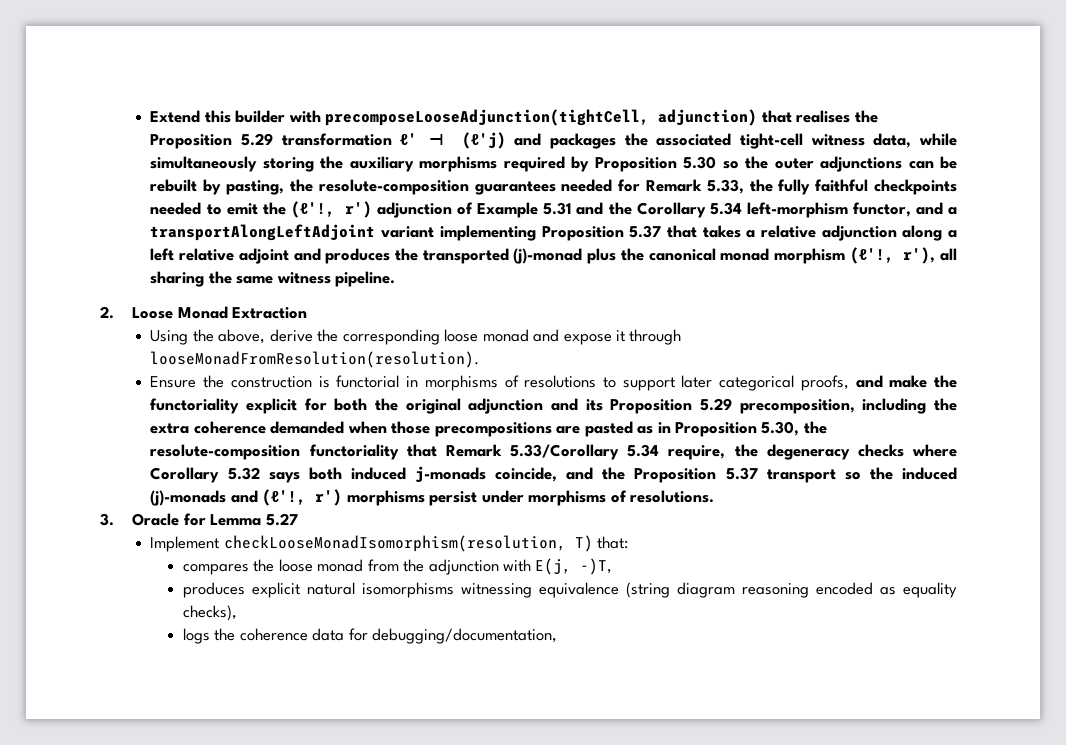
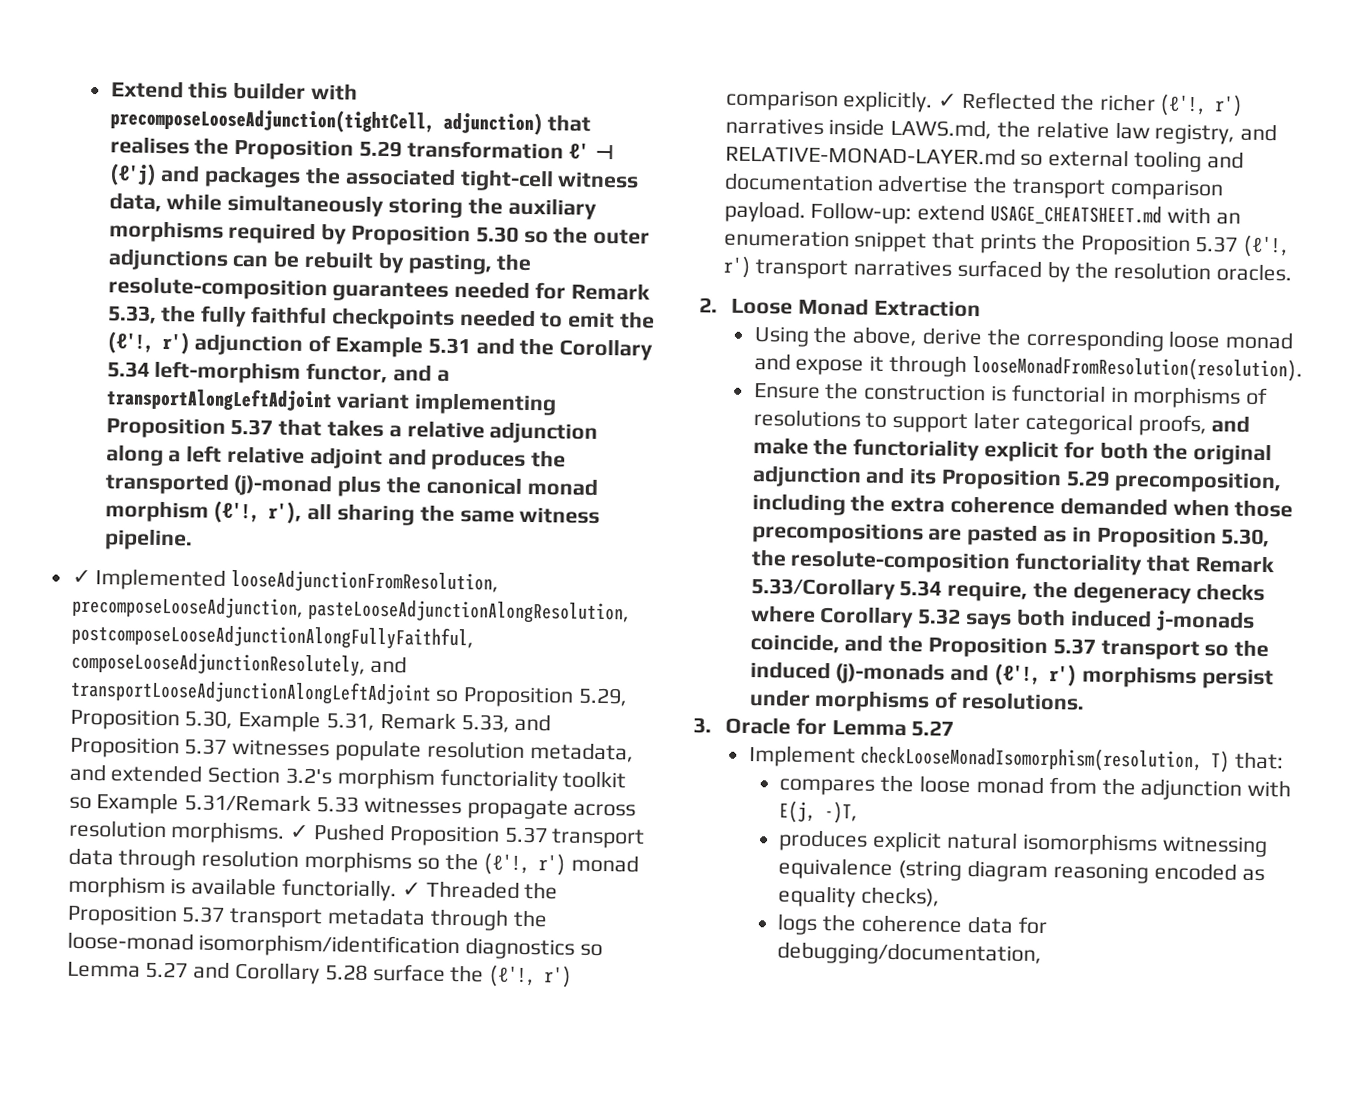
(396, 279) none -> [71,568,500,594] [71,595,631,625] [70,622,474,651] [70,651,408,677] [69,678,629,708] [69,708,552,733] [69,736,634,763] [68,763,627,792] [68,792,637,820] [68,819,646,849] [67,847,640,876] [67,875,559,902] [66,904,548,931] [66,931,604,960] [66,961,573,988] [724,89,1244,117] [724,117,1278,145] [724,144,1244,173] [723,172,1224,201] [723,200,1241,226] [723,229,1291,258] [722,255,1293,283] // ✓ Implemented looseAdjunctionFromResolution, precomposeLooseAdjunction, pasteLooseAdjunctionAlongResolution, postcomposeLooseAdjunctionAlongFullyFaithful, composeLooseAdjunctionResolutely, and transportLooseAdjunctionAlongLeftAdjoint so Proposition 5.29, Proposition 5.30, Example 5.31, Remark 5.33, and Proposition 5.37 witnesses populate resolution metadata, and extended Section 3.2's morphism functoriality toolkit so Example 5.31/Remark 5.33 witnesses propagate across resolution morphisms. ✓ Pushed Proposition 5.37 transport data through resolution morphisms so the (ℓ'!, r') monad morphism is available functorially. ✓ Threaded the Proposition 5.37 transport metadata through the loose-monad isomorphism/identification diagnostics so Lemma 5.27 and Corollary 5.28 surface the (ℓ'!, r') comparison explicitly. ✓ Reflected the richer (ℓ'!, r') narratives inside LAWS.md, the relative law registry, and RELATIVE-MONAD-LAYER.md so external tooling and documentation advertise the transport comparison payload. Follow-up: extend USAGE_CHEATSHEET.md with an enumeration snippet that prints the Proposition 5.37 (ℓ'!, r') transport narratives surfaced by the resolution oracles.

